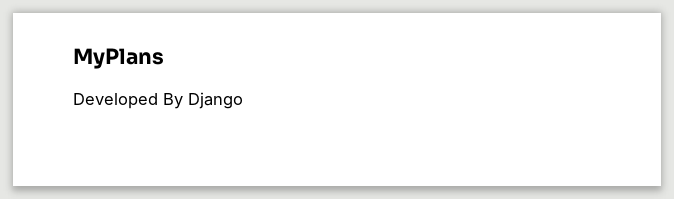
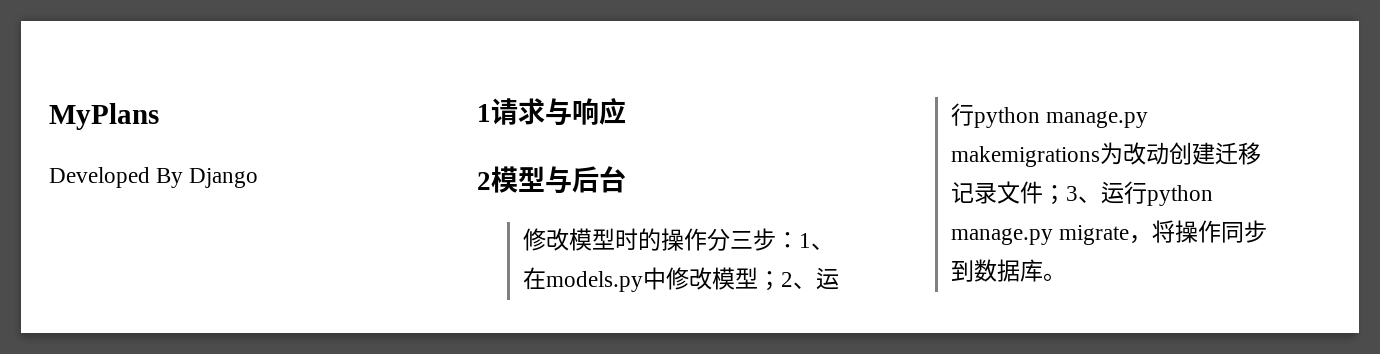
(243, 100) none -> [477,98,626,126] [477,166,626,194] [522,228,834,251] [522,267,839,292] [950,103,1148,128] [950,142,1261,167] [950,181,1213,206] [950,220,1267,245] [950,259,1066,282] // 1请求与响应 // 2模型与后台 // 修改模型时的操作分三步：1、在models.py中修改模型；2、运行python manage.py makemigrations为改动创建迁移记录文件；3、运行python manage.py migrate，将操作同步到数据库。

